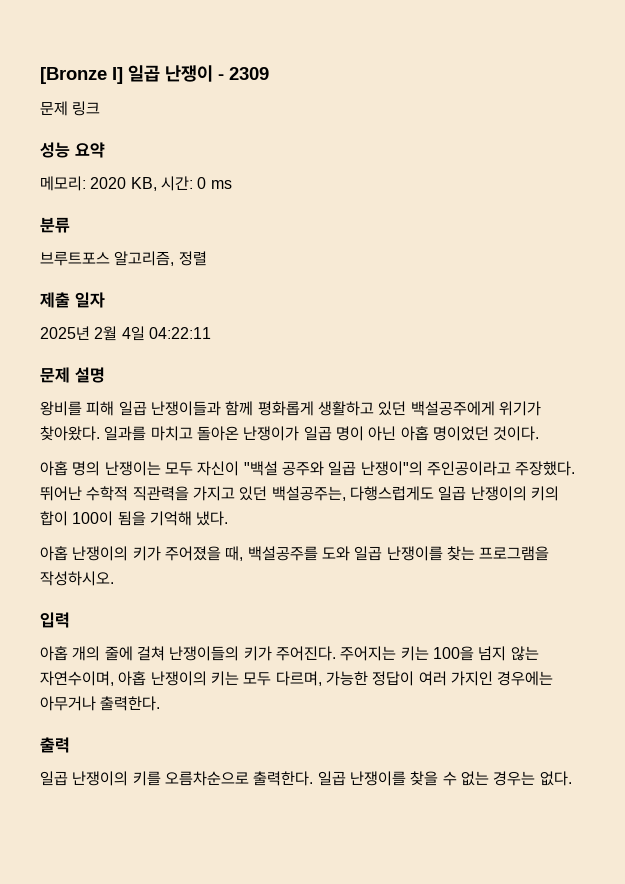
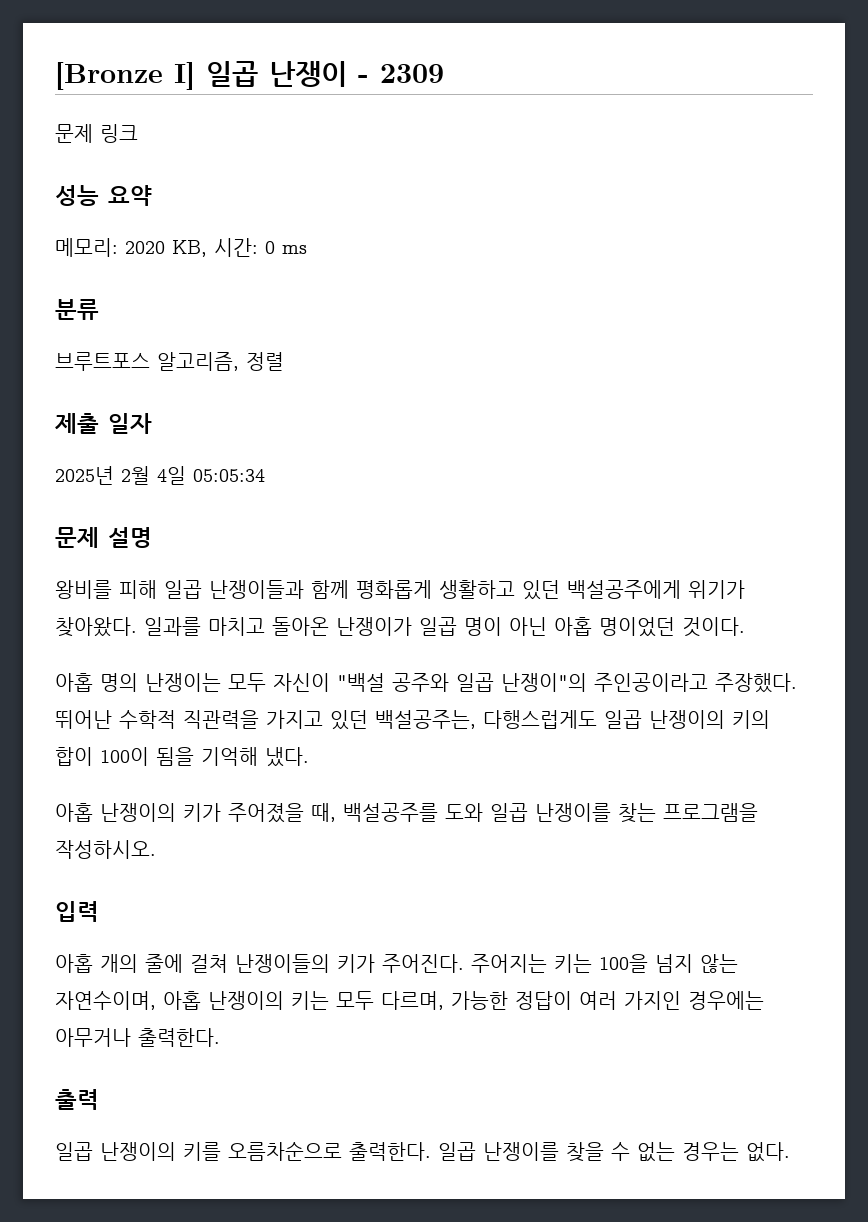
[148,327,211,339] 04:22:11 -> [193,469,265,482] 05:05:34

